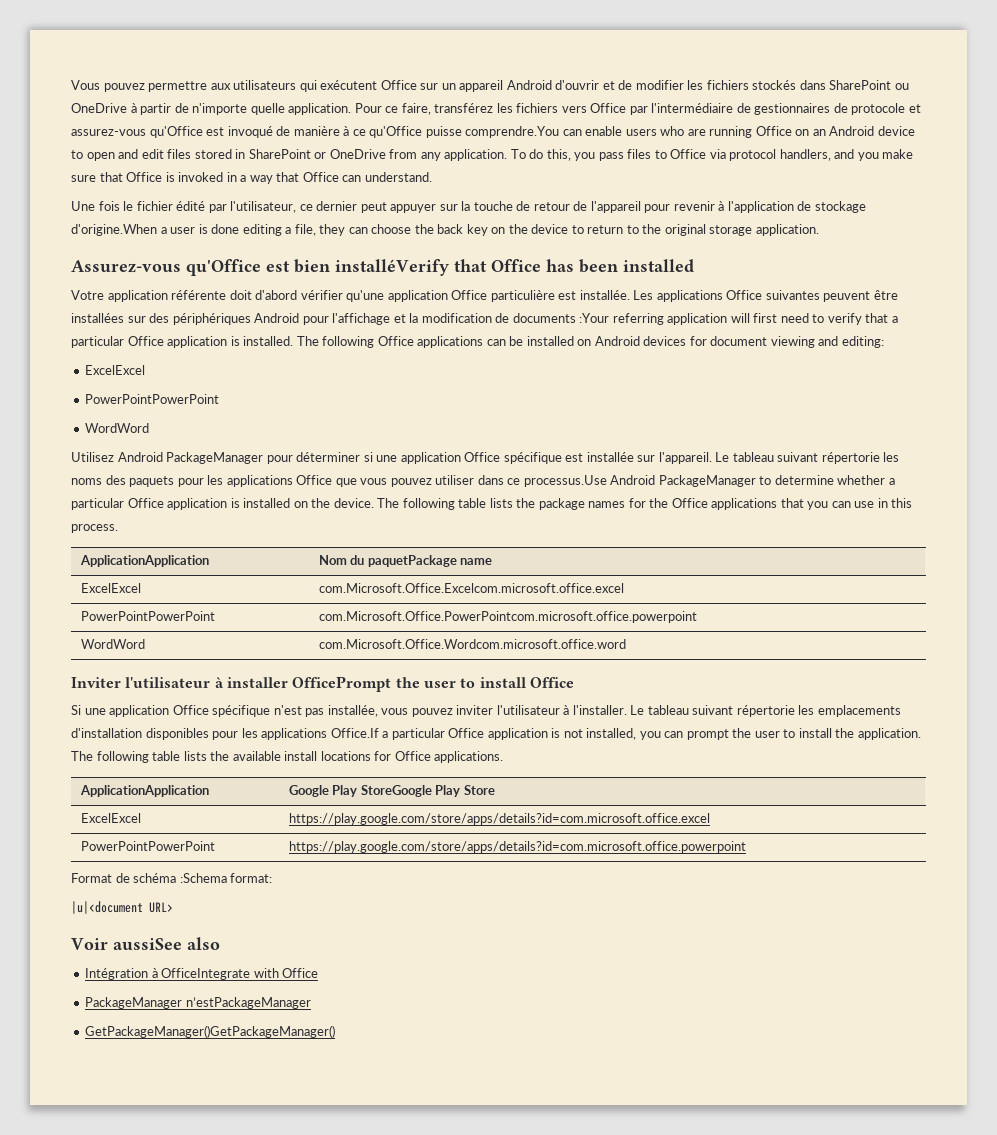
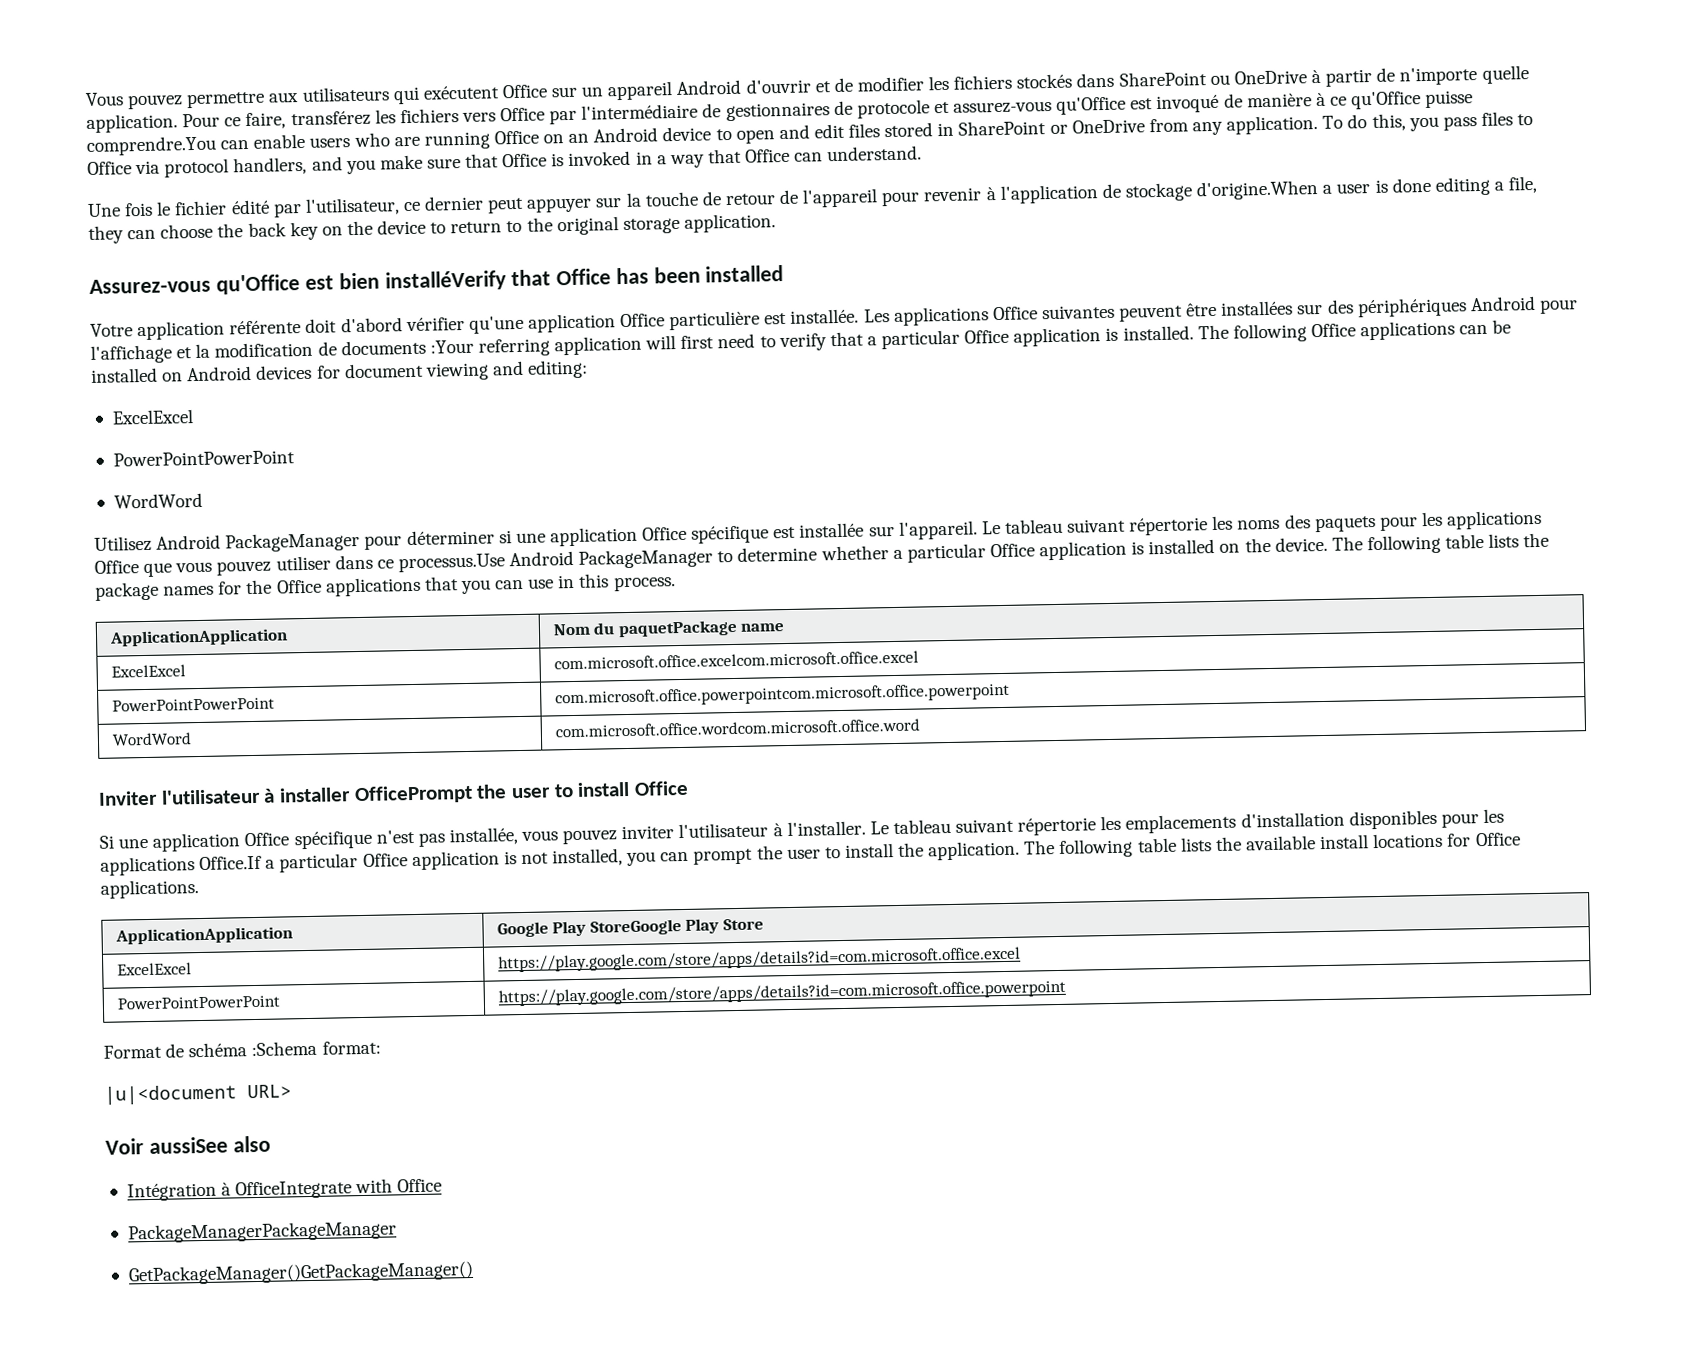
[318,583,624,593] [80,611,215,621] [318,611,697,623] com.Microsoft.Office.Excelcom.microsoft.office.excel // PowerPointPowerPoint | com.Microsoft.Office.PowerPointcom.microsoft.office.powerpoint -> [553,650,919,670] [111,697,275,712] [554,682,1010,708] com.microsoft.office.excelcom.microsoft.office.excel // PowerPointPowerPoint | com.microsoft.office.powerpointcom.microsoft.office.powerpoint
[318,639,626,649] com.Microsoft.Office.Wordcom.microsoft.office.word -> [554,718,920,738] com.microsoft.office.wordcom.microsoft.office.word
[85,997,311,1009] PackageManager n’estPackageManager -> [127,1220,397,1244] PackageManagerPackageManager

